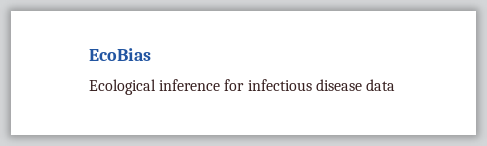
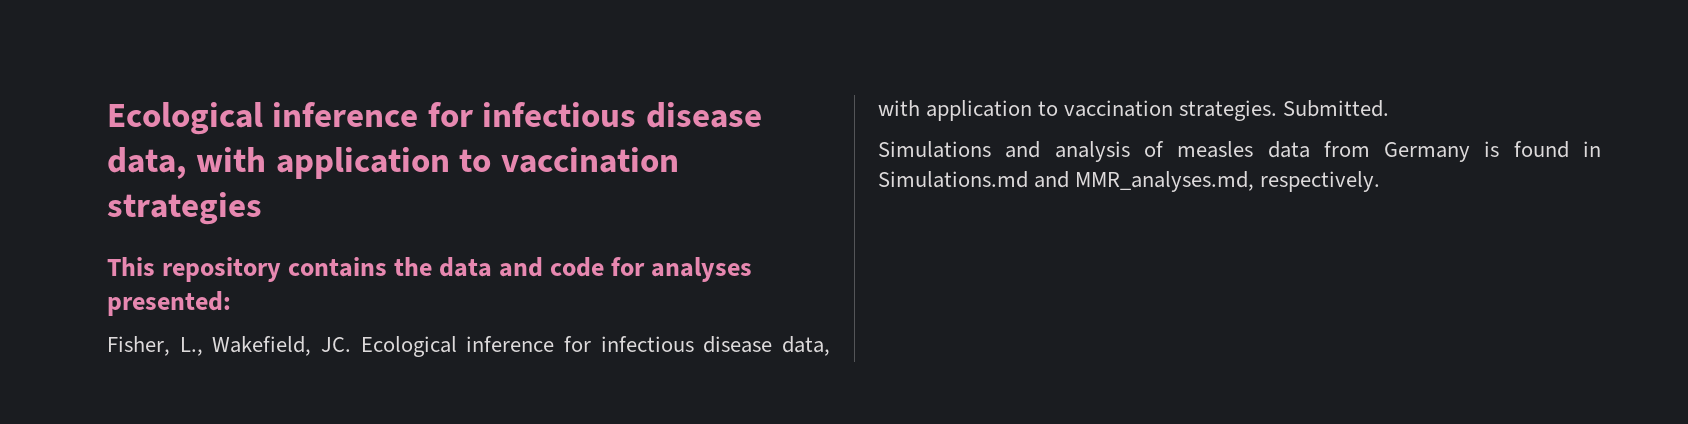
[89,48,151,61] [89,79,395,95] EcoBias // Ecological inference for infectious disease data -> [107,102,762,135] [107,147,679,179] [107,192,262,225] [107,257,753,282] [107,291,231,316] [107,336,830,357] [878,100,1390,121] [878,141,1601,162] [878,171,1381,192] Ecological inference for infectious disease data, with application to vaccination strategies // This repository contains the data and code for analyses presented: // Fisher, L., Wakefield, JC. Ecological inference for infectious disease data, with application to vaccination strategies. Submitted. // Simulations and analysis of measles data from Germany is found in Simulations.md and MMR_analyses.md, respectively.

